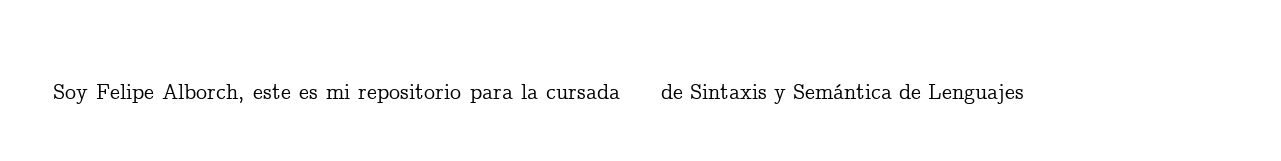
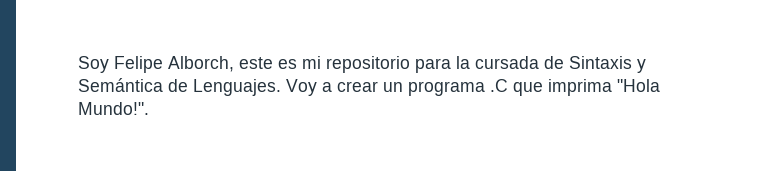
[928,84,1024,104] Lenguajes -> [193,79,660,96] [78,102,149,115] Lenguajes. Voy a crear un programa .C que imprima "Hola Mundo!".

